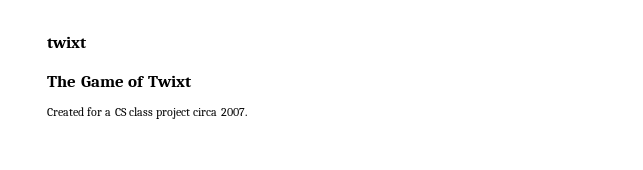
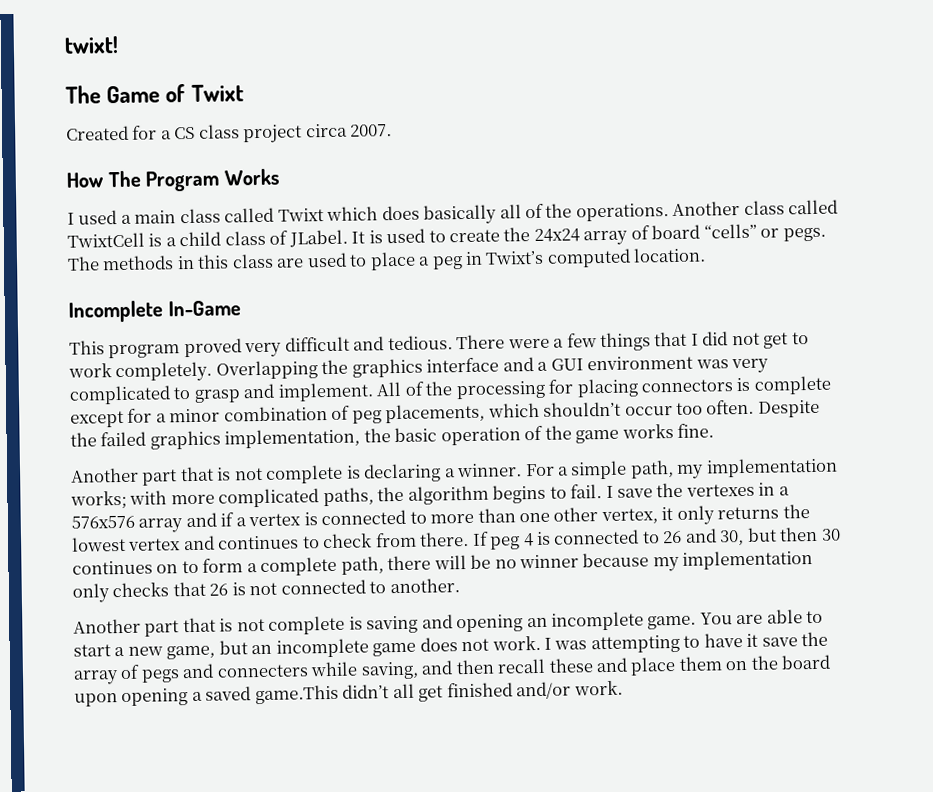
[47,36,87,48] twixt -> [64,36,118,54] twixt!
(247, 112) none -> [66,168,279,192] [67,199,839,225] [67,223,826,248] [67,247,707,271] [68,300,241,323] [69,331,809,359] [68,355,770,383] [69,375,832,405] [70,399,820,428] [70,423,715,450] [71,457,838,486] [70,482,790,510] [71,504,810,533] [72,526,841,552] [72,549,814,577] [72,578,460,603] [73,609,824,637] [73,631,829,660] [73,654,831,685] [74,680,623,707] // How The Program Works // I used a main class called Twixt which does basically all of the operations. Another class called TwixtCell is a child class of JLabel. It is used to create the 24x24 array of board “cells” or pegs. The methods in this class are used to place a peg in Twixt’s computed location. // Incomplete In-Game // This program proved very difficult and tedious. There were a few things that I did not get to work completely. Overlapping the graphics interface and a GUI environment was very complicated to grasp and implement. All of the processing for placing connectors is complete except for a minor combination of peg placements, which shouldn’t occur too often. Despite the failed graphics implementation, the basic operation of the game works fine. // Another part that is not complete is declaring a winner. For a simple path, my implementation works; with more complicated paths, the algorithm begins to fail. I save the vertexes in a 576x576 array and if a vertex is connected to more than one other vertex, it only returns the lowest vertex and continues to check from there. If peg 4 is connected to 26 and 30, but then 30 continues on to form a complete path, there will be no winner because my implementation only checks that 26 is not connected to another. // Another part that is not complete is saving and opening an incomplete game. You are able to start a new game, but an incomplete game does not work. I was attempting to have it save the array of pegs and connecters while saving, and then recall these and place them on the board upon opening a saved game.This didn’t all get finished and/or work.

